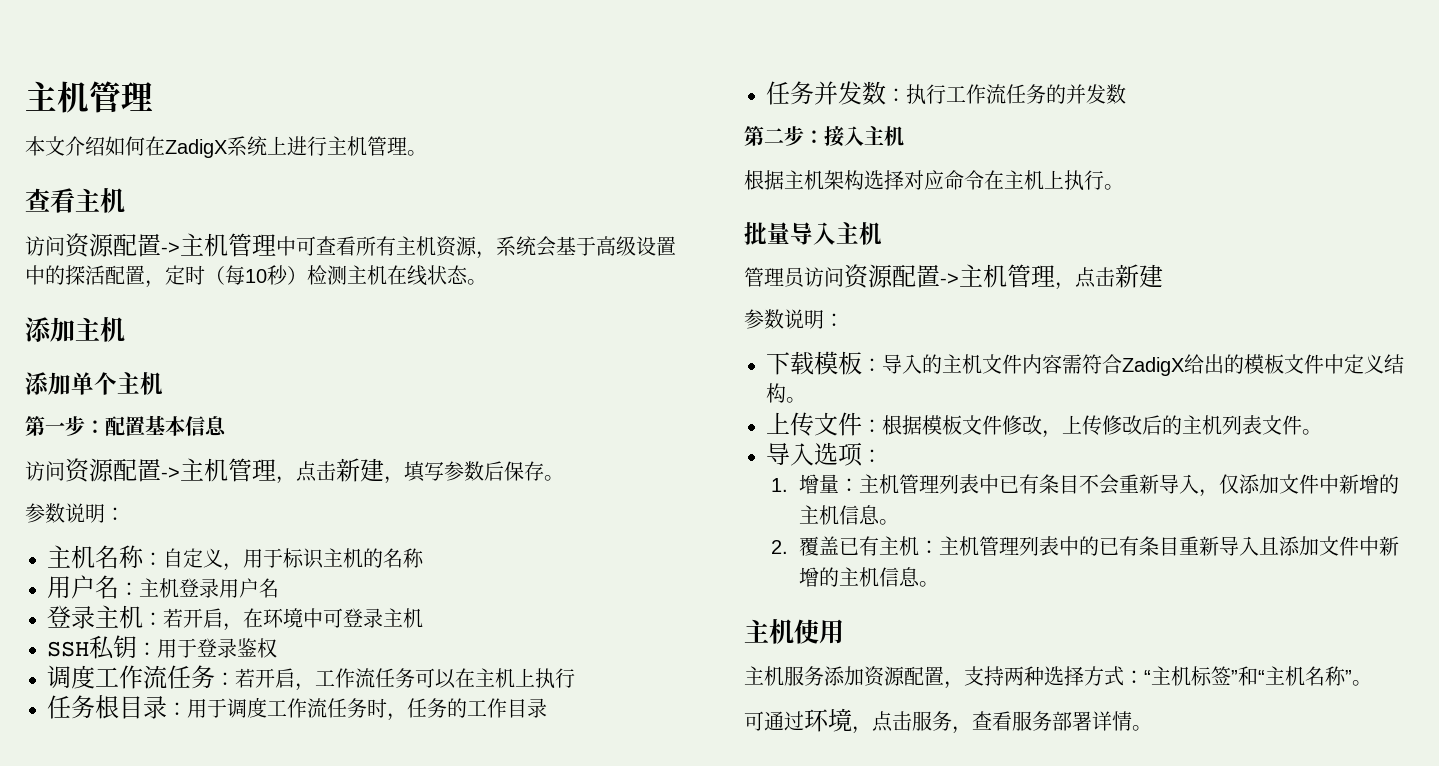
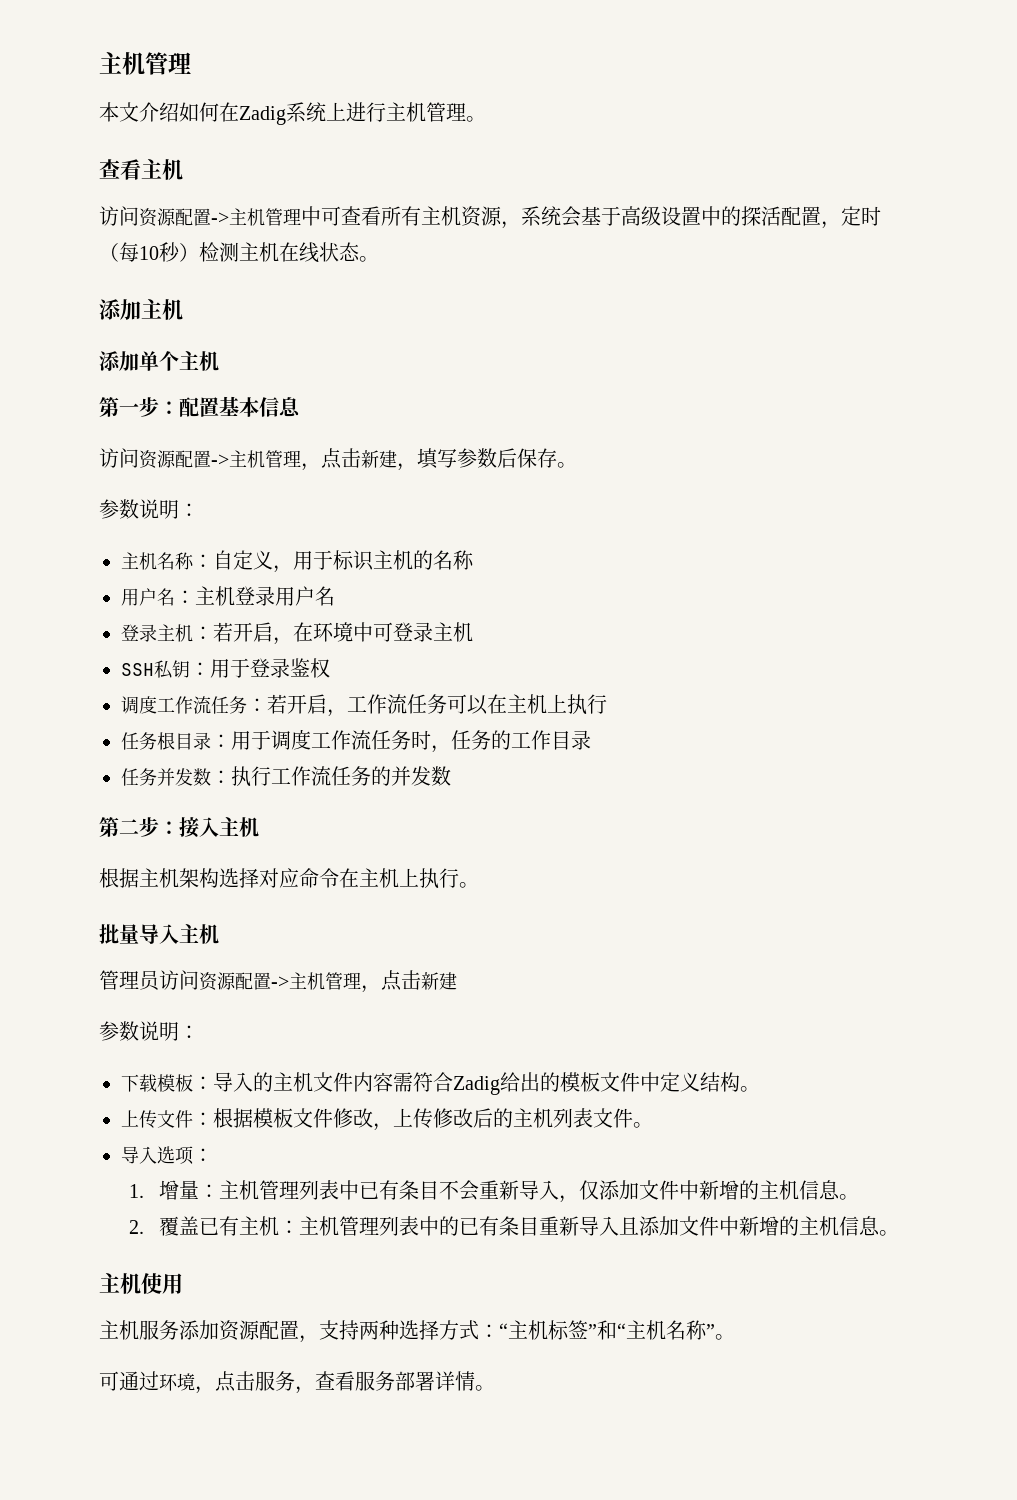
[165,139,227,158] ZadigX -> [239,106,286,125] Zadig
[1122,357,1184,376] ZadigX -> [453,1076,500,1095] Zadig

